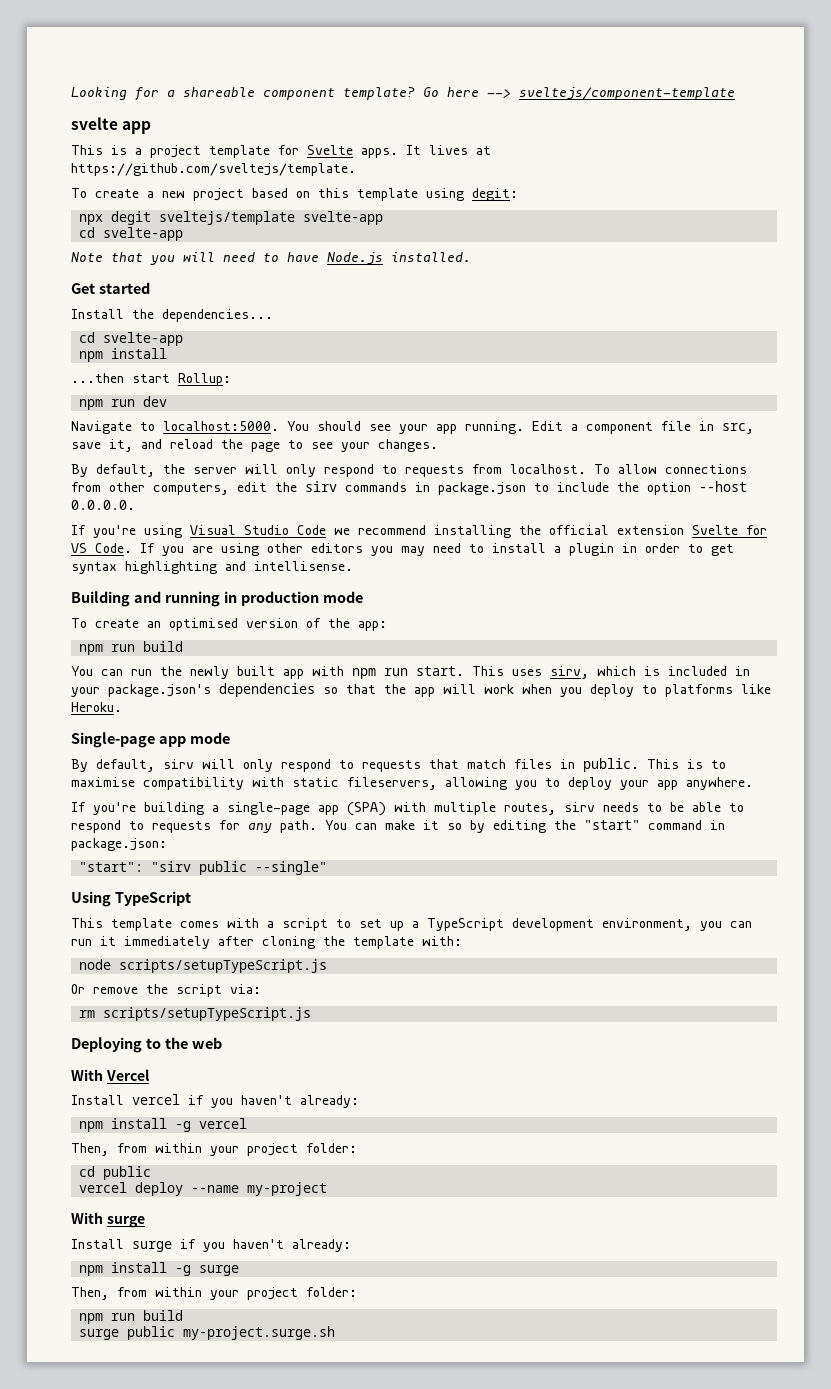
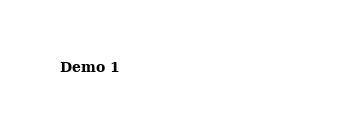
[71,87,735,101] [71,117,152,134] [71,145,491,158] [71,163,356,176] [71,188,518,201] [79,211,384,225] [79,227,184,241] [71,252,471,265] [71,282,150,294] [71,309,273,322] [79,332,184,346] [79,348,168,362] [71,373,231,386] [79,396,168,410] [71,421,754,434] [71,439,438,452] [71,464,747,477] [71,481,747,495] [71,500,135,510] [71,525,767,538] [71,543,734,556] [71,561,353,574] [71,591,363,607] [71,618,387,631] [79,641,184,655] [71,666,750,679] [71,683,771,697] [71,702,122,712] [71,732,230,748] [71,758,726,772] [71,777,753,790] [71,802,744,816] [71,820,725,833] [71,838,167,851] [79,861,328,875] [71,891,191,907] [71,918,752,931] [71,936,462,949] [79,959,328,973] [71,984,261,997] [79,1007,312,1021] [71,1037,222,1053] [71,1069,150,1081] [71,1094,359,1108] [79,1118,248,1132] [71,1143,357,1156] [79,1166,152,1180] [79,1182,328,1196] [71,1212,145,1228] [71,1239,351,1252] [79,1262,240,1276] [71,1287,357,1300] [79,1310,184,1324] [79,1326,336,1340] Looking for a shareable component template? Go here --> sveltejs/component-template // svelte app // This is a project template for Svelte apps. It lives at https://github.com/sveltejs/template. // To create a new project based on this template using degit: // npx degit sveltejs/template svelte-app // cd svelte-app // Note that you will need to have Node.js installed. // Get started // Install the dependencies... // cd svelte-app // npm install // ...then start Rollup: // npm run dev // Navigate to localhost:5000. You should see your app running. Edit a component file in src, save it, and reload the page to see your changes. // By default, the server will only respond to requests from localhost. To allow connections from other computers, edit the sirv commands in package.json to include the option --host 0.0.0.0. // If you're using Visual Studio Code we recommend installing the official extension Svelte for VS Code. If you are using other editors you may need to install a plugin in order to get syntax highlighting and intellisense. // Building and running in production mode // To create an optimised version of the app: // npm run build // You can run the newly built app with npm run start. This uses sirv, which is included in your package.json's dependencies so that the app will work when you deploy to platforms like Heroku. // Single-page app mode // By default, sirv will only respond to requests that match files in public. This is to maximise compatibility with static fileservers, allowing you to deploy your app anywhere. // If you're building a single-page app (SPA) with multiple routes, sirv needs to be able to respond to requests for any path. You can make it so by editing the "start" command in package.json: // "start": "sirv public --single" // Using TypeScript // This template comes with a script to set up a TypeScript development environment, you can run it immediately after cloning the template with: // node scripts/setupTypeScript.js // Or remove the script via: // rm scripts/setupTypeScript.js // Deploying to the web // With Vercel // Install vercel if you haven't already: // npm install -g vercel // Then, from within your project folder: // cd public // vercel deploy --name my-project // With surge // Install surge if you haven't already: // npm install -g surge // Then, from within your project folder: // npm run build // surge public my-project.surge.sh -> [60,62,120,72] Demo 1

